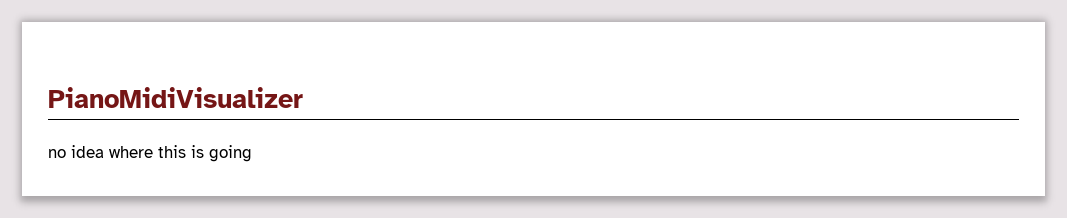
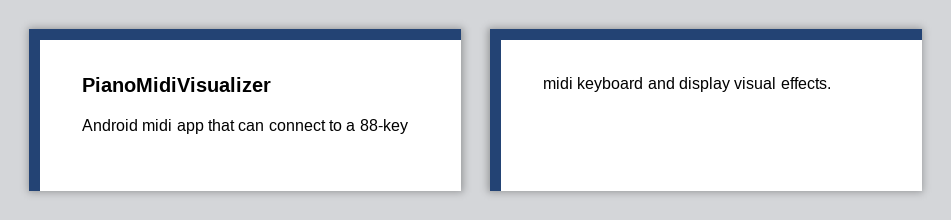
[48,145,252,162] no idea where this is going -> [82,119,408,134] [543,77,831,92] Android midi app that can connect to a 88-key midi keyboard and display visual effects.

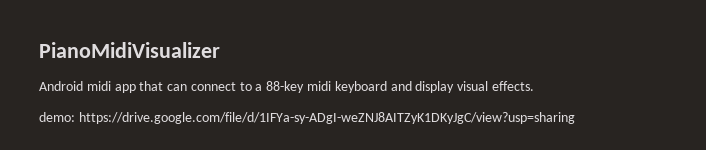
(831, 83) none -> [39,112,575,124] // demo: https://drive.google.com/file/d/1IFYa-sy-ADgI-weZNJ8AITZyK1DKyJgC/view?usp=sharing

